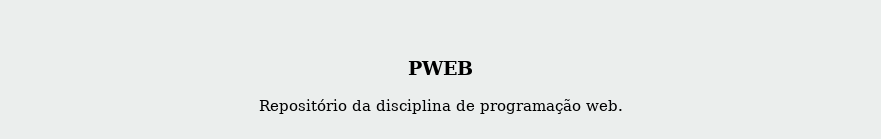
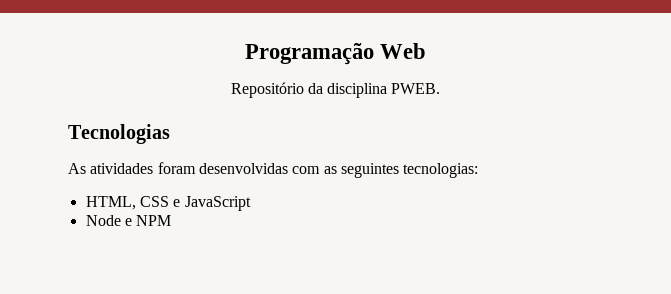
[408,61,473,75] PWEB -> [244,43,427,65] Programação Web
[455,99,623,114] de programação web. -> [391,83,441,94] [68,124,170,144] [68,162,479,178] [85,196,251,211] [85,215,172,226] PWEB. // Tecnologias // As atividades foram desenvolvidas com as seguintes tecnologias: // HTML, CSS e JavaScript // Node e NPM

